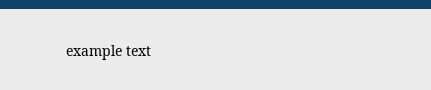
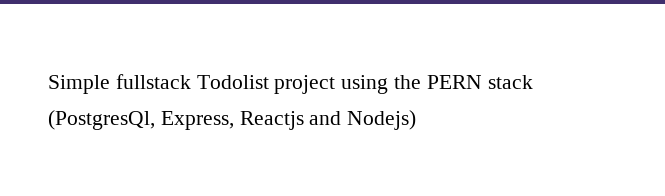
[66,45,151,60] example text -> [48,74,533,94] [48,110,417,130] Simple fullstack Todolist project using the PERN stack (PostgresQl, Express, Reactjs and Nodejs)

